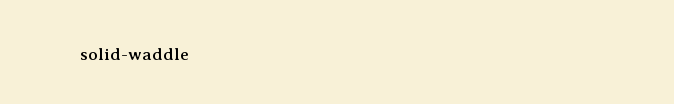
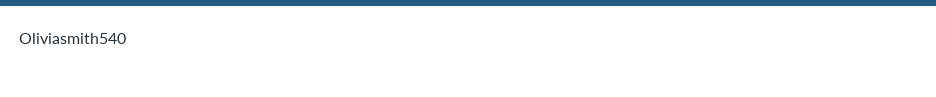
[80,48,189,60] solid-waddle -> [19,33,126,44] Oliviasmith540

